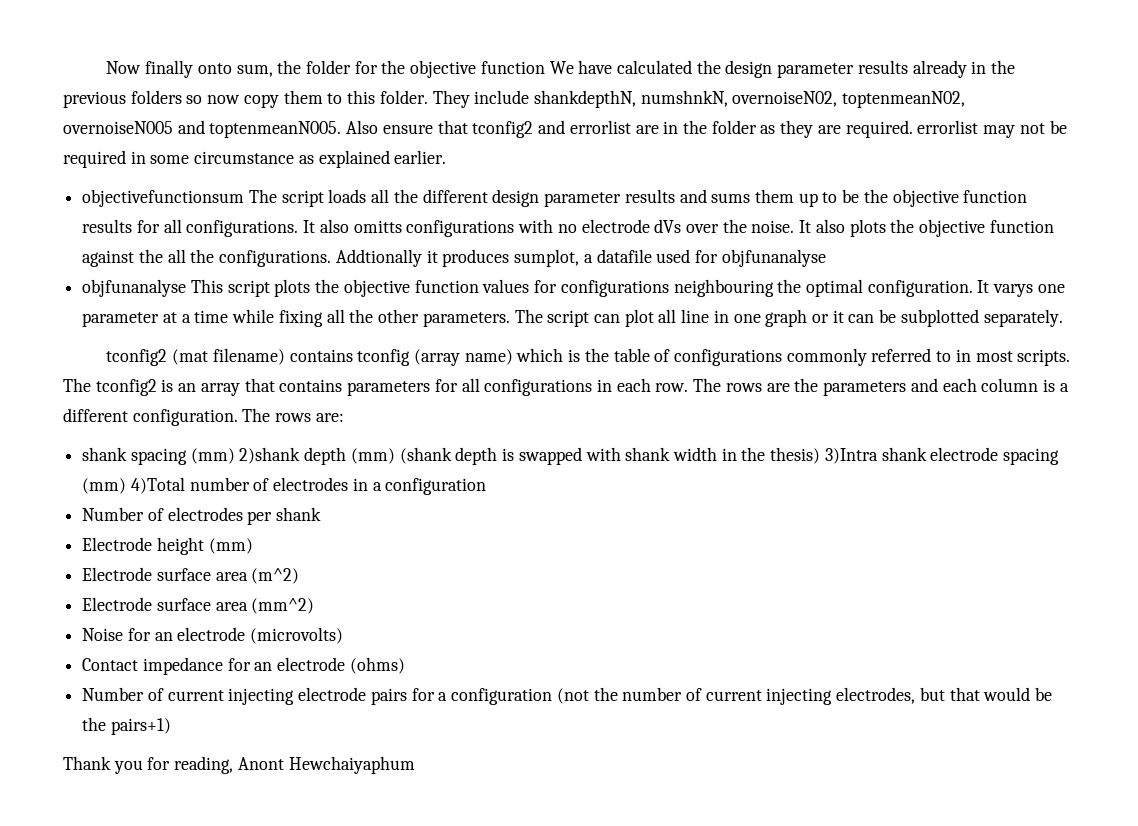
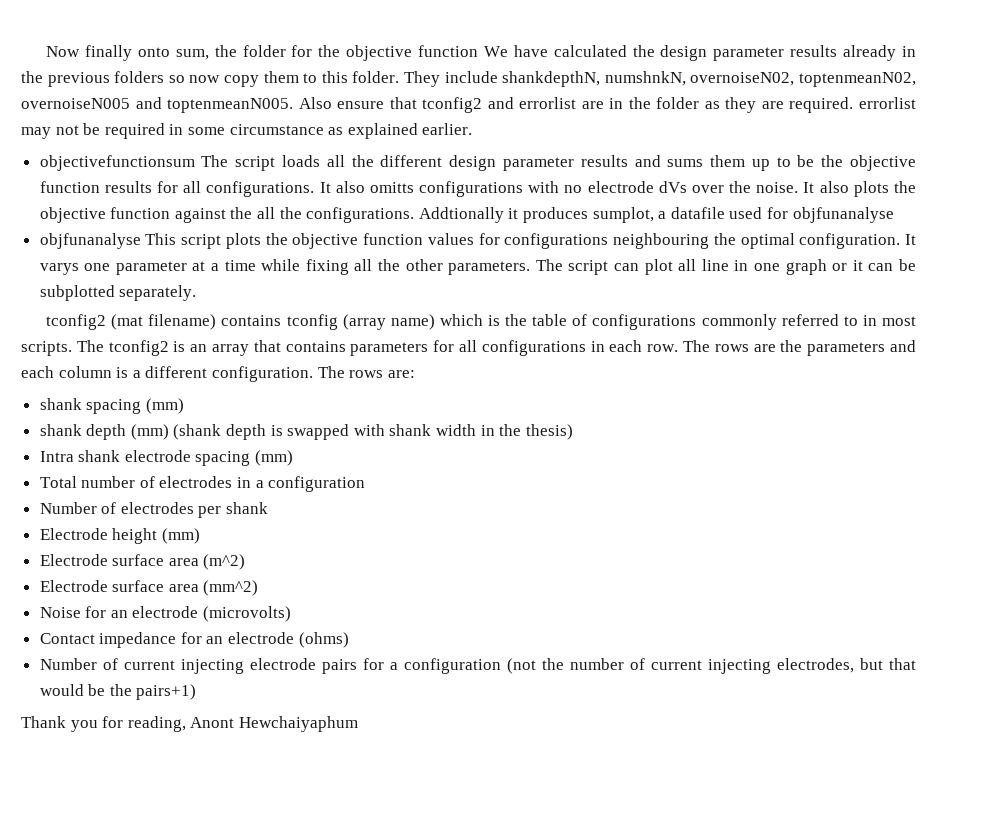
[239,447,301,464] 2)shank -> [39,424,82,436] // shank
[824,448,878,464] 3)Intra -> [39,451,74,462] // Intra
[130,477,185,494] 4)Total -> [39,476,77,488] // Total

